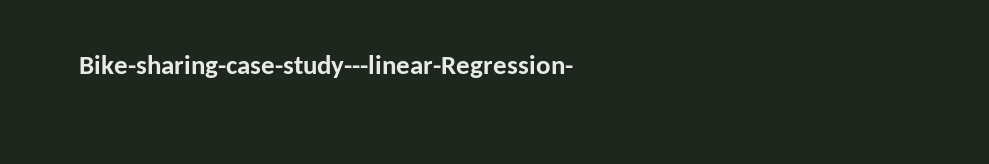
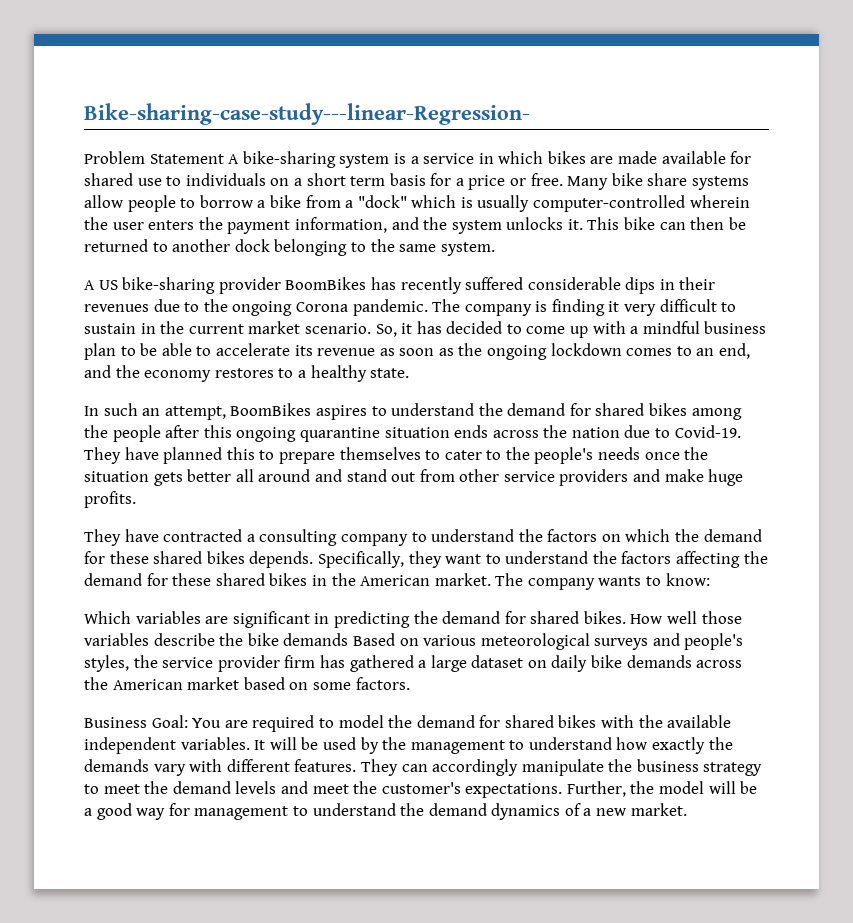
(573, 66) none -> [84,151,752,168] [84,173,750,190] [84,195,750,212] [84,217,746,234] [84,239,495,256] [84,277,716,294] [84,299,737,316] [84,321,767,338] [84,343,751,360] [84,365,410,382] [84,403,742,420] [84,425,741,442] [84,447,709,464] [84,469,744,486] [84,491,136,508] [84,529,762,546] [84,551,768,568] [84,573,710,590] [84,611,742,628] [84,633,744,650] [84,655,743,672] [84,677,410,690] [84,715,732,732] [84,737,733,754] [84,759,763,776] [84,781,758,798] [84,803,687,820] // Problem Statement A bike-sharing system is a service in which bikes are made available for shared use to individuals on a short term basis for a price or free. Many bike share systems allow people to borrow a bike from a "dock" which is usually computer-controlled wherein the user enters the payment information, and the system unlocks it. This bike can then be returned to another dock belonging to the same system. // A US bike-sharing provider BoomBikes has recently suffered considerable dips in their revenues due to the ongoing Corona pandemic. The company is finding it very difficult to sustain in the current market scenario. So, it has decided to come up with a mindful business plan to be able to accelerate its revenue as soon as the ongoing lockdown comes to an end, and the economy restores to a healthy state. // In such an attempt, BoomBikes aspires to understand the demand for shared bikes among the people after this ongoing quarantine situation ends across the nation due to Covid-19. They have planned this to prepare themselves to cater to the people's needs once the situation gets better all around and stand out from other service providers and make huge profits. // They have contracted a consulting company to understand the factors on which the demand for these shared bikes depends. Specifically, they want to understand the factors affecting the demand for these shared bikes in the American market. The company wants to know: // Which variables are significant in predicting the demand for shared bikes. How well those variables describe the bike demands Based on various meteorological surveys and people's styles, the service provider firm has gathered a large dataset on daily bike demands across the American market based on some factors. // Business Goal: You are required to model the demand for shared bikes with the available independent variables. It will be used by the management to understand how exactly the demands vary with different features. They can accordingly manipulate the business strategy to meet the demand levels and meet the customer's expectations. Further, the model will be a good way for management to understand the demand dynamics of a new market.

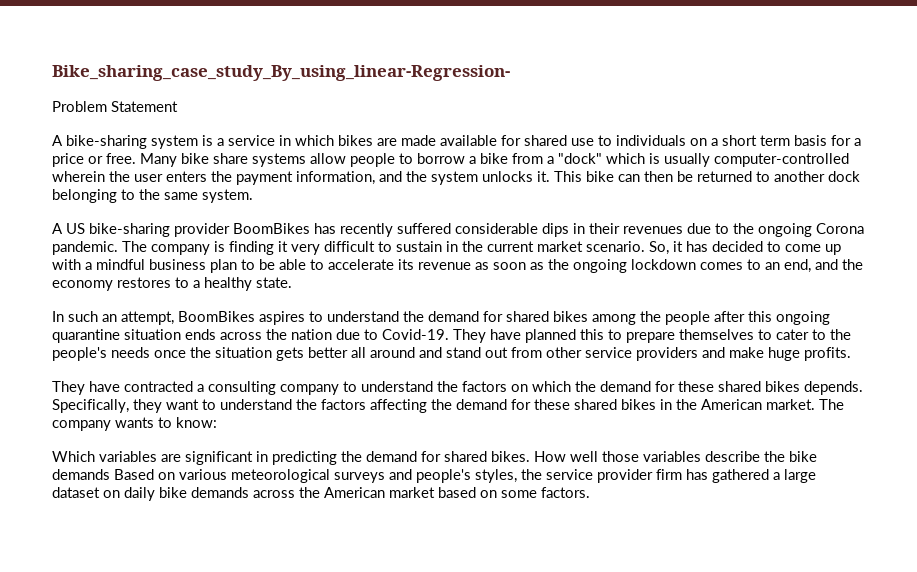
[84,103,530,125] Bike-sharing-case-study---linear-Regression- -> [52,65,510,81] Bike_sharing_case_study_By_using_linear-Regression-
(224, 159) none -> (178, 106) //
[84,715,732,732] [84,737,733,754] [84,759,763,776] [84,781,758,798] [84,803,687,820] // Business Goal: You are required to model the demand for shared bikes with the available independent variables. It will be used by the management to understand how exactly the demands vary with different features. They can accordingly manipulate the business strategy to meet the demand levels and meet the customer's expectations. Further, the model will be a good way for management to understand the demand dynamics of a new market. -> (590, 492) none

